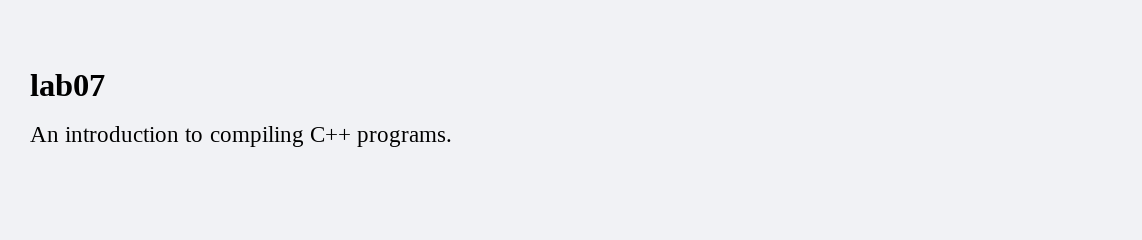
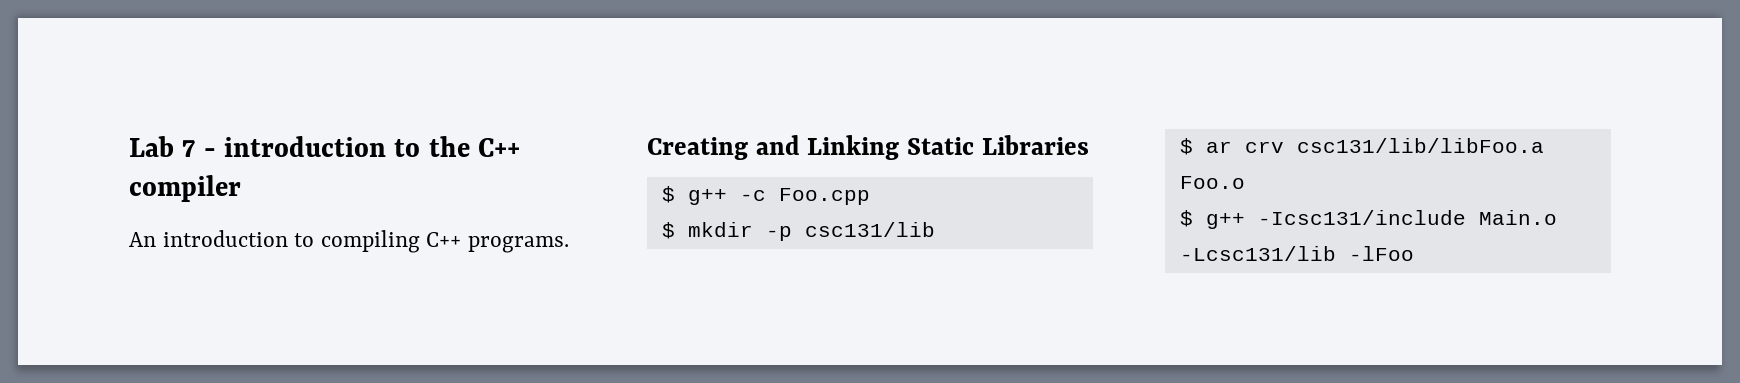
[30,74,105,96] lab07 -> [129,136,521,157] [129,175,241,202] Lab 7 - introduction to the C++ compiler
(453, 138) none -> [647,135,1089,160] [661,186,870,205] [661,222,935,241] [1179,138,1544,155] [1179,176,1245,189] [1179,210,1557,229] [1179,246,1414,261] // Creating and Linking Static Libraries // $ g++ -c Foo.cpp // $ mkdir -p csc131/lib // $ ar crv csc131/lib/libFoo.a Foo.o // $ g++ -Icsc131/include Main.o -Lcsc131/lib -lFoo

